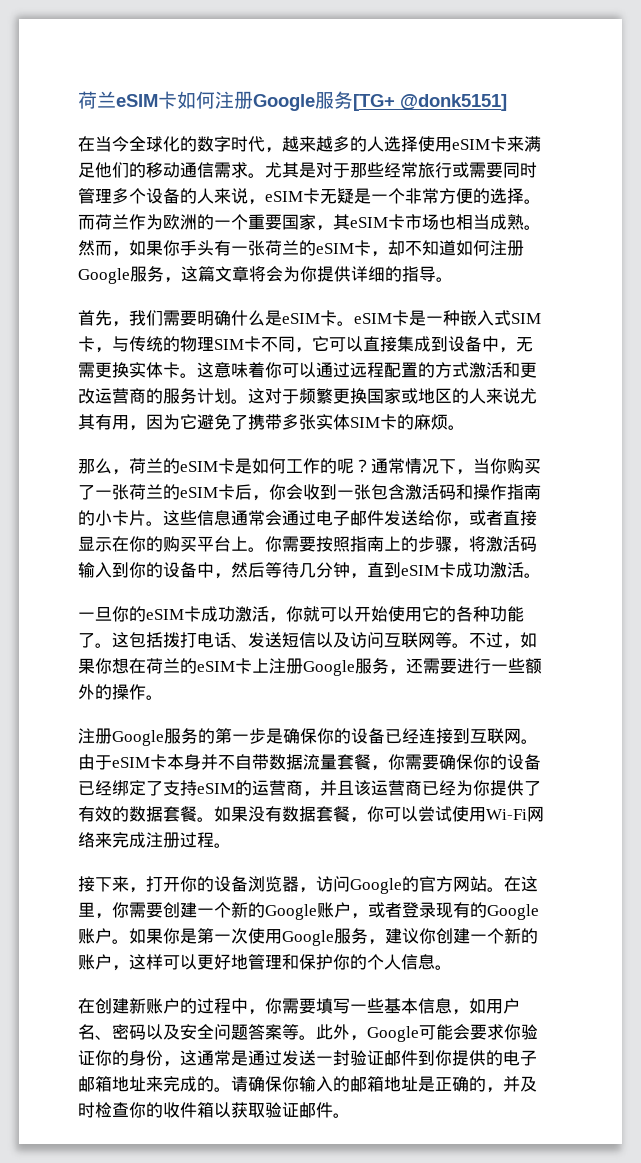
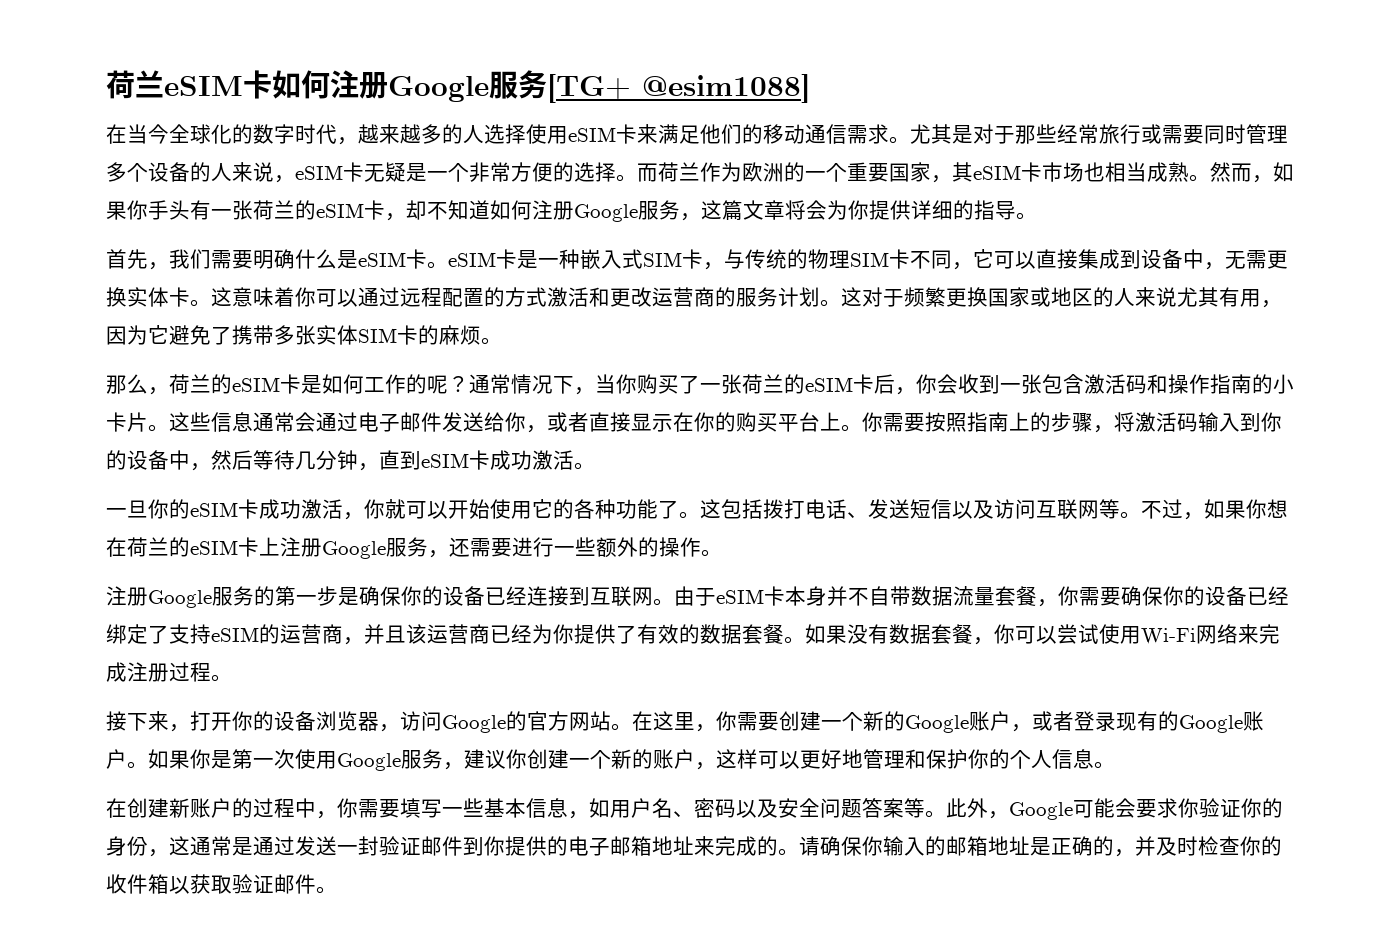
[400,94,507,111] @donk5151] -> [642,74,810,103] @esim1088]

